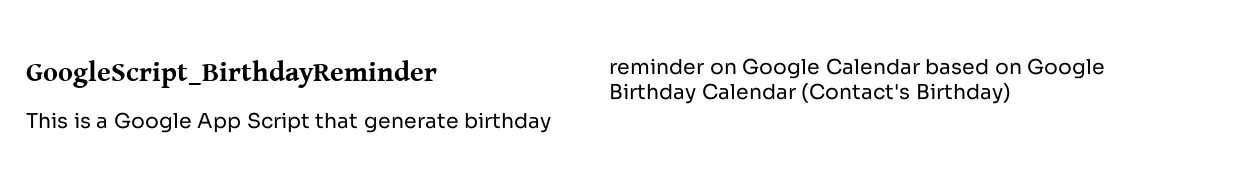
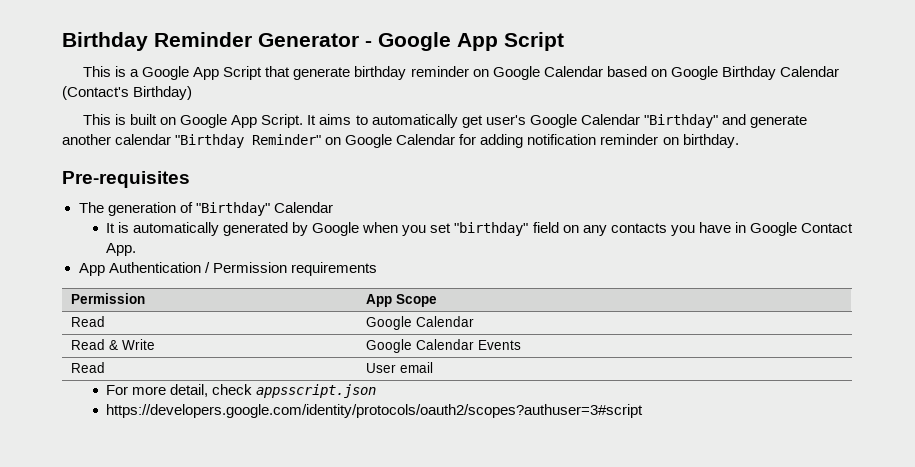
[26,60,437,88] GoogleScript_BirthdayReminder -> [62,32,564,51] Birthday Reminder Generator - Google App Script
(1011, 93) none -> [83,114,807,128] [62,134,739,148] [62,171,190,188] [78,202,333,216] [106,222,853,236] [106,243,137,256] [78,262,377,276] [71,293,146,304] [366,294,438,307] [71,316,106,327] [366,316,475,330] [71,339,156,350] [366,339,522,353] [71,362,106,373] [366,362,434,373] [106,384,377,398] [106,404,644,418] // This is built on Google App Script. It aims to automatically get user's Google Calendar "Birthday" and generate another calendar "Birthday Reminder" on Google Calendar for adding notification reminder on birthday. // Pre-requisites // The generation of "Birthday" Calendar // It is automatically generated by Google when you set "birthday" field on any contacts you have in Google Contact App. // App Authentication / Permission requirements // Permission | App Scope // Read | Google Calendar // Read & Write | Google Calendar Events // Read | User email // For more detail, check appsscript.json // https://developers.google.com/identity/protocols/oauth2/scopes?authuser=3#script

